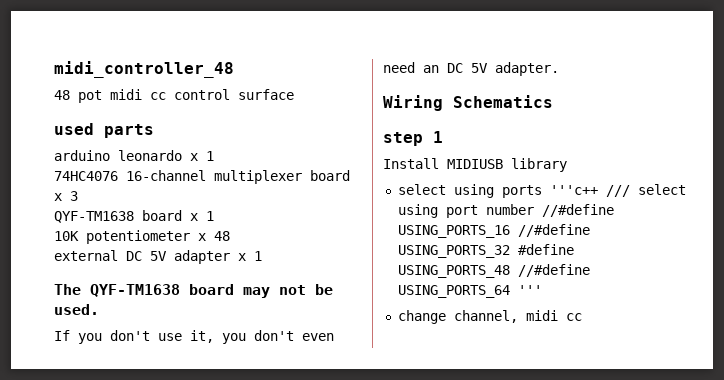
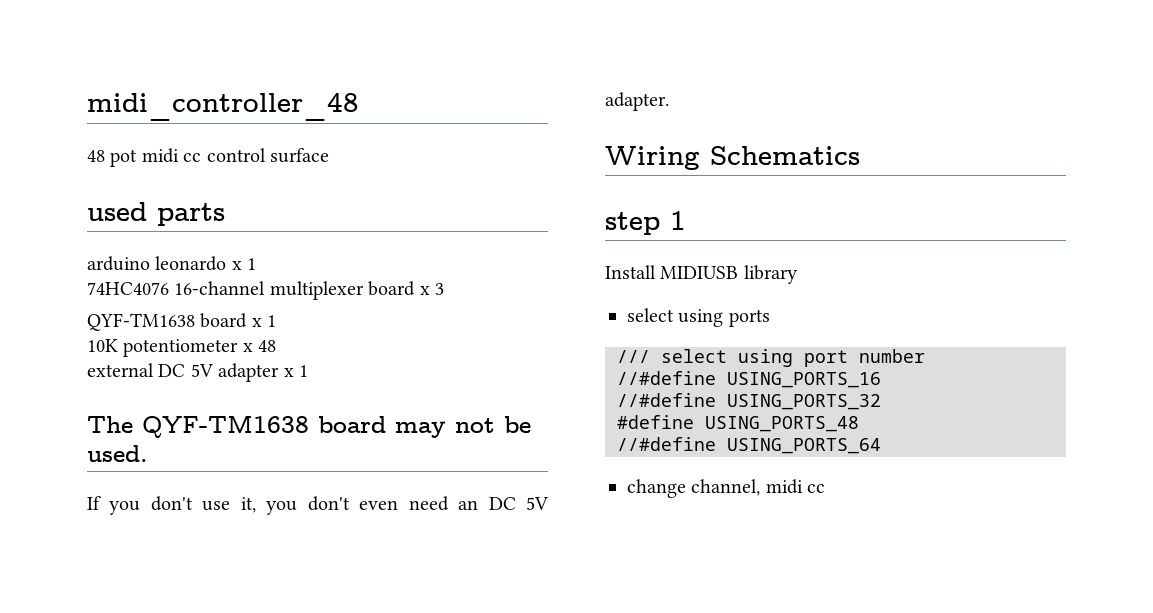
[549,185,598,195] '''c++ -> (770, 318) //
(534, 209) none -> (925, 356) //
(510, 231) none -> (881, 380) //
(510, 251) none -> (881, 402) //
(510, 271) none -> (859, 424) //
[517,285,542,295] ''' -> (881, 446) none

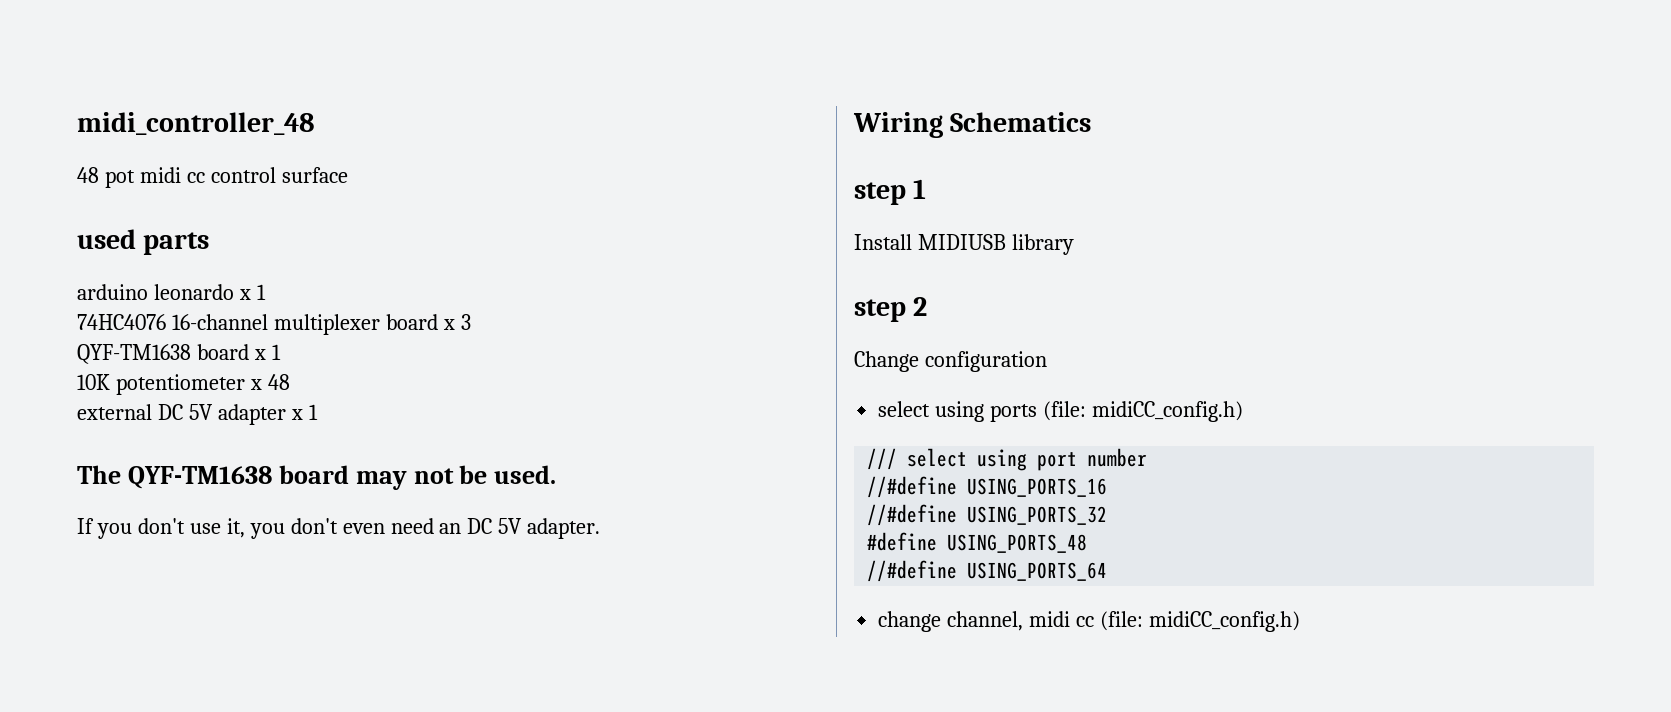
(798, 274) none -> [854,297,928,322] [854,351,1047,372] // step 2 // Change configuration
(770, 318) none -> [1043,401,1243,422] (file: midiCC_config.h)
(826, 488) none -> [1099,611,1300,632] (file: midiCC_config.h)

